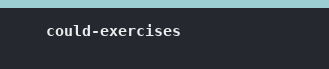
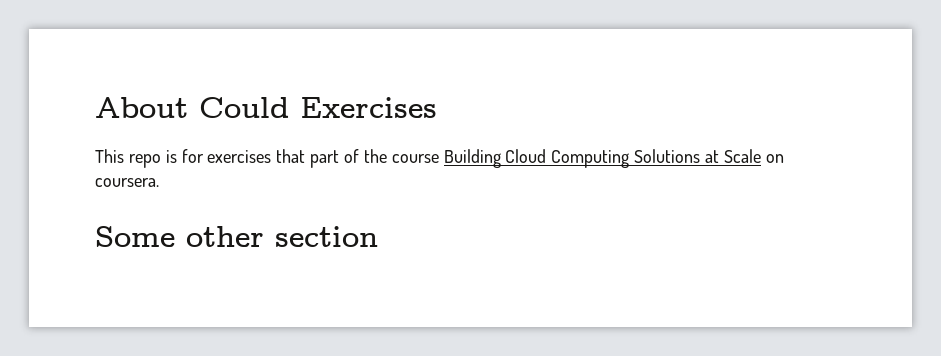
[46,24,181,36] could-exercises -> [95,97,437,118] [95,149,784,168] [95,178,159,187] [95,226,378,247] About Could Exercises // This repo is for exercises that part of the course Building Cloud Computing Solutions at Scale on coursera. // Some other section

